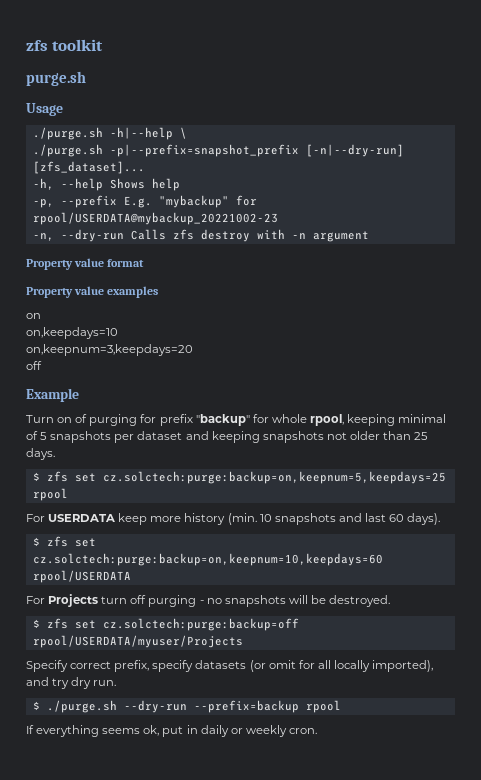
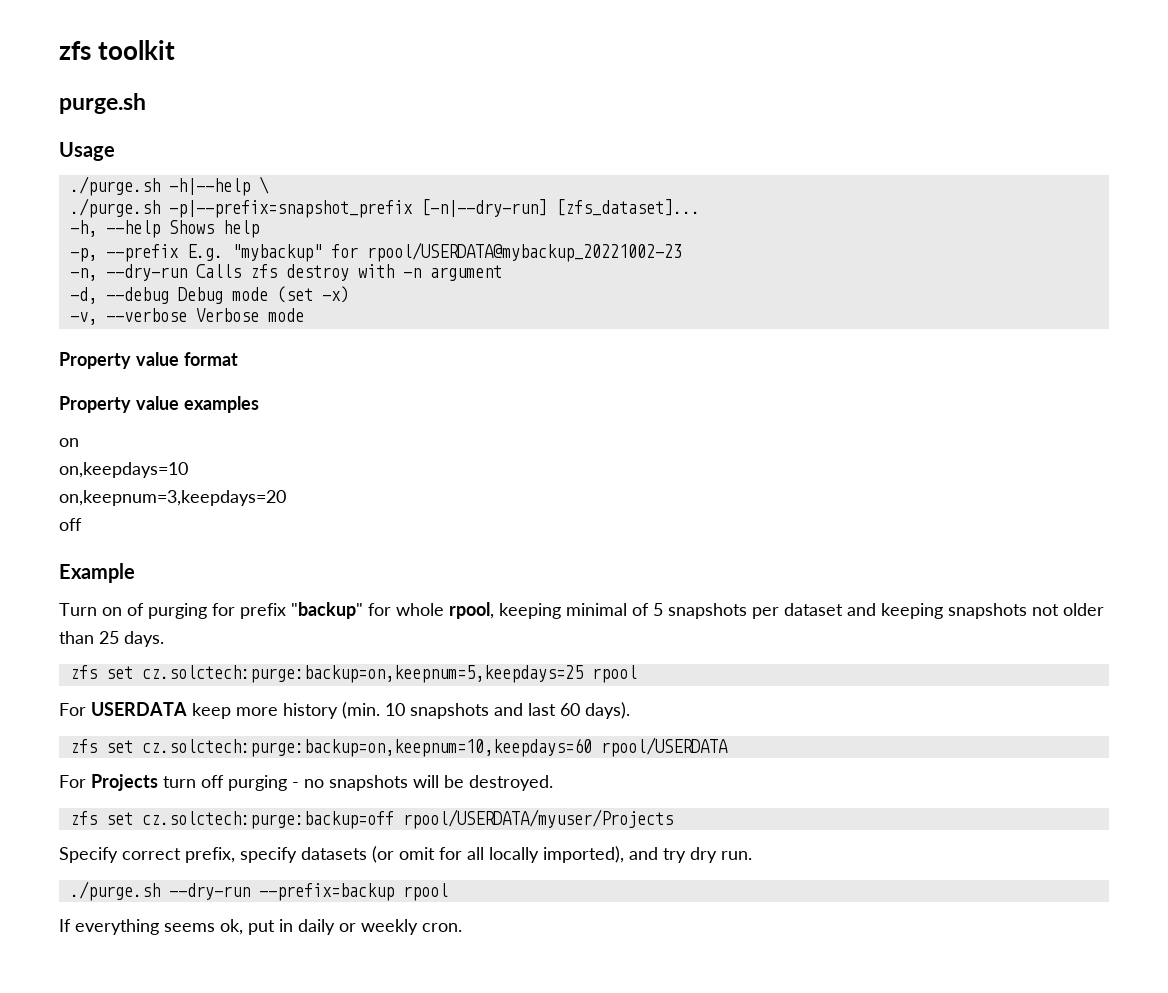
(369, 236) none -> [69,286,349,304] [69,308,304,325] // -d, --debug Debug mode (set -x) // -v, --verbose Verbose mode
[32,472,40,481] $ -> (164, 639) none
[32,537,40,546] $ -> (630, 710) none
[32,619,40,628] $ -> (553, 783) none
[32,701,40,710] $ -> (752, 855) none

